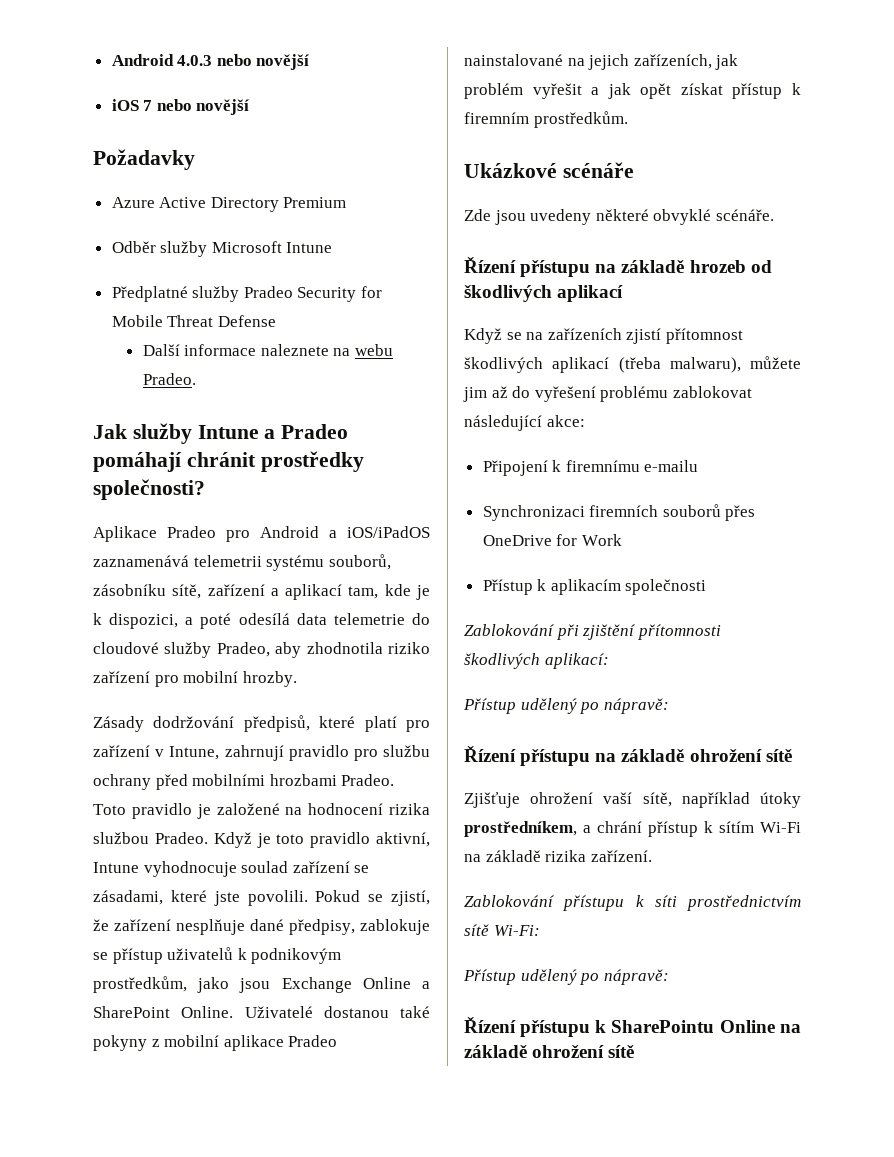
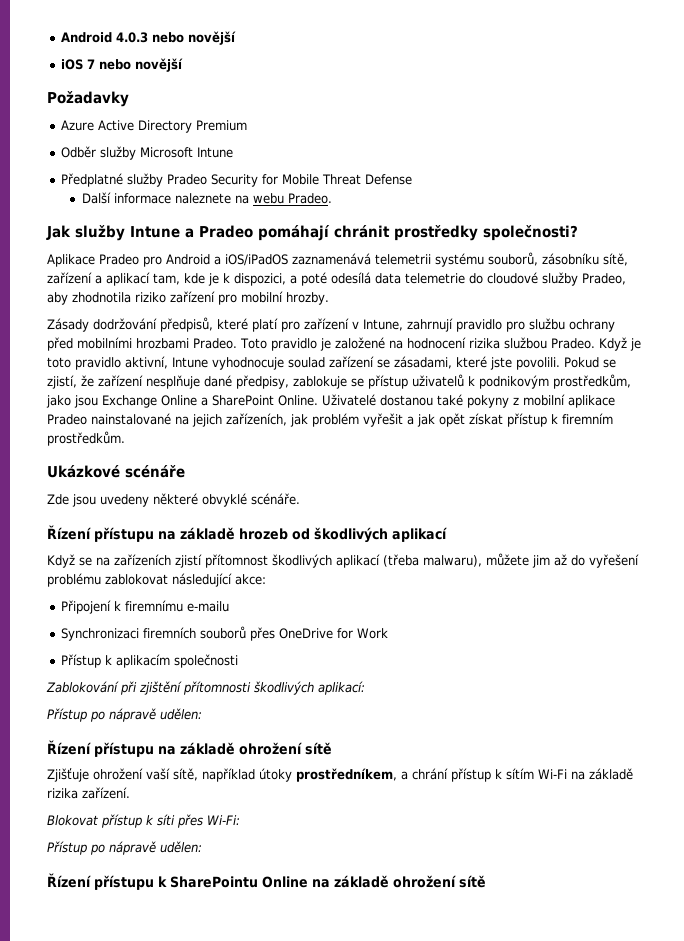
[520,698,669,714] udělený po nápravě: -> [90,708,202,722] po nápravě udělen:
[464,895,801,911] [464,924,489,936] Zablokování přístupu k síti prostřednictvím sítě -> [47,814,203,828] Blokovat přístup k síti přes
[520,969,669,985] udělený po nápravě: -> [90,841,202,855] po nápravě udělen:

